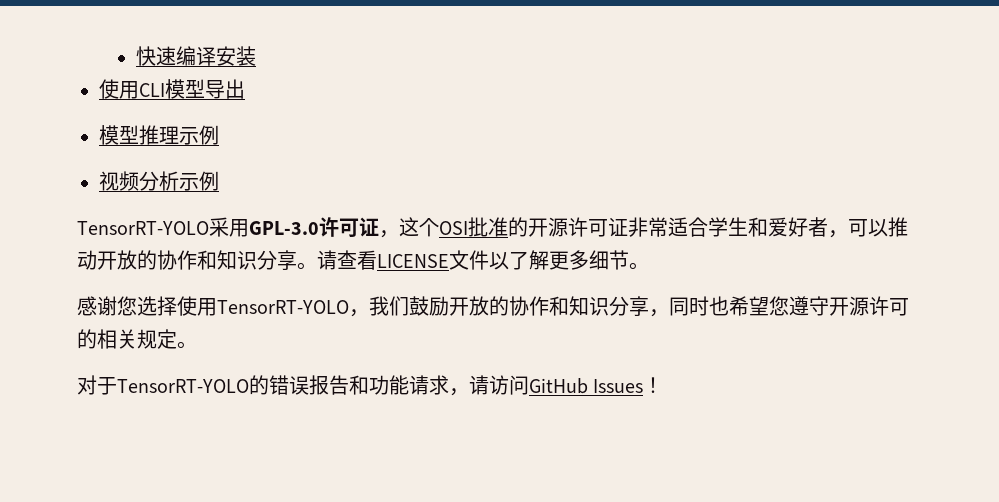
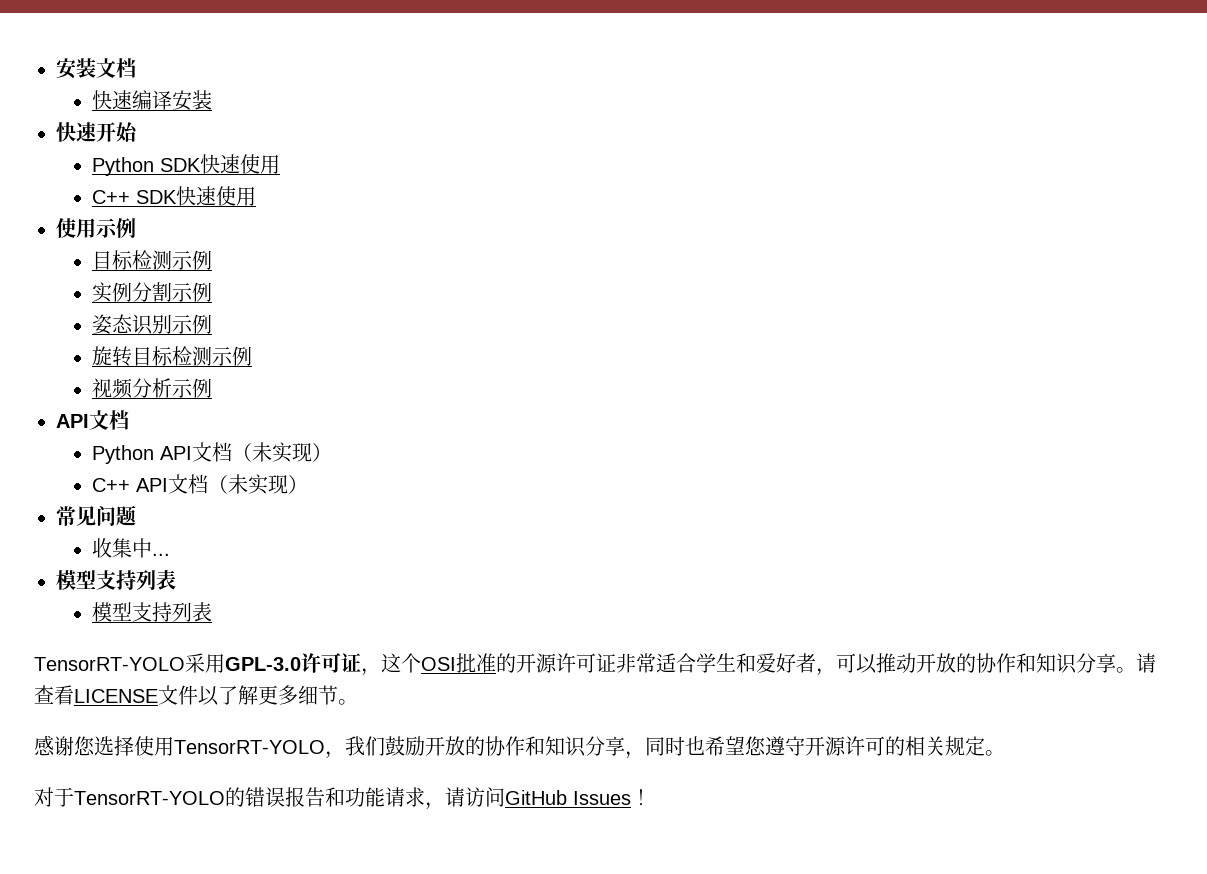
(135, 56) none -> [56,58,136,79] 安装文档 //
[99,79,245,99] [99,125,219,145] [99,171,219,191] 使用CLI模型导出 // 模型推理示例 // 视频分析示例 -> [56,122,138,142] [92,154,281,176] [92,186,257,206] [56,217,136,238] [92,250,213,270] [92,282,213,303] [92,314,213,335] [92,346,253,367] [92,378,213,399] [56,410,129,430] [92,442,333,464] [92,474,309,495] [56,505,136,526] [92,538,171,558] [56,570,176,591] [92,602,213,622] 快速开始 // Python SDK快速使用 // C++ SDK快速使用 // 使用示例 // 目标检测示例 // 实例分割示例 // 姿态识别示例 // 旋转目标检测示例 // 视频分析示例 // API文档 // Python API文档（未实现） // C++ API文档（未实现） // 常见问题 // 收集中... // 模型支持列表 // 模型支持列表

